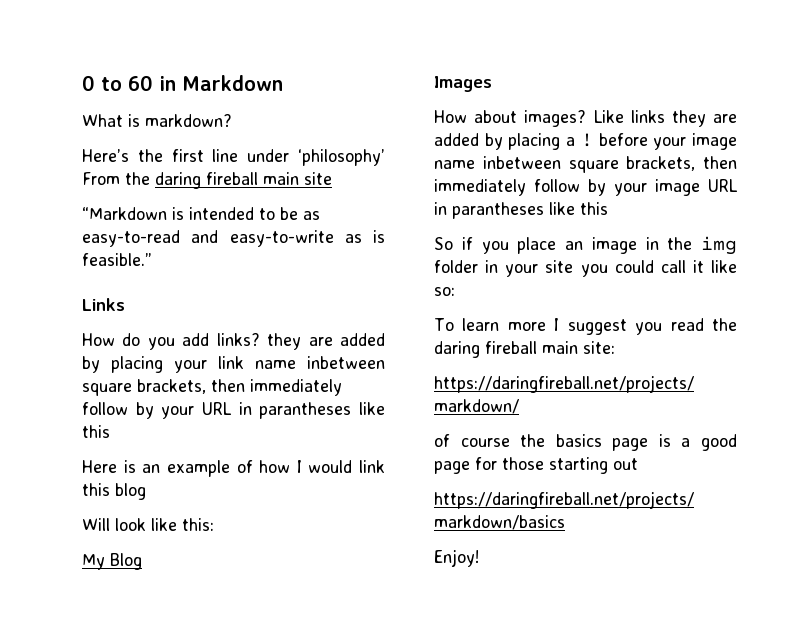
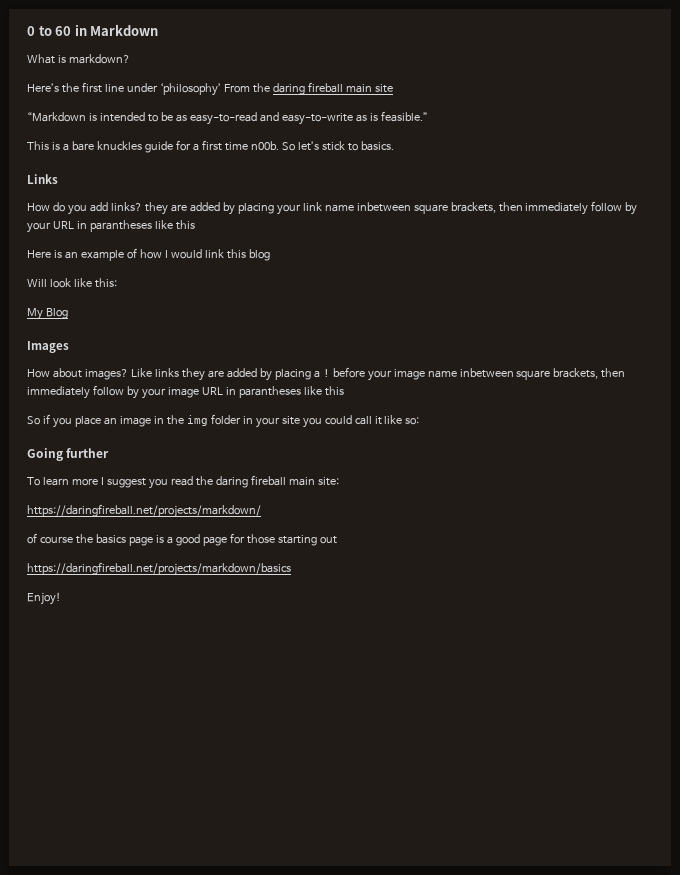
(152, 259) none -> [27,140,394,153] // This is a bare knuckles guide for a first time n00b. So let’s stick to basics.
(455, 291) none -> [27,448,110,461] // Going further

